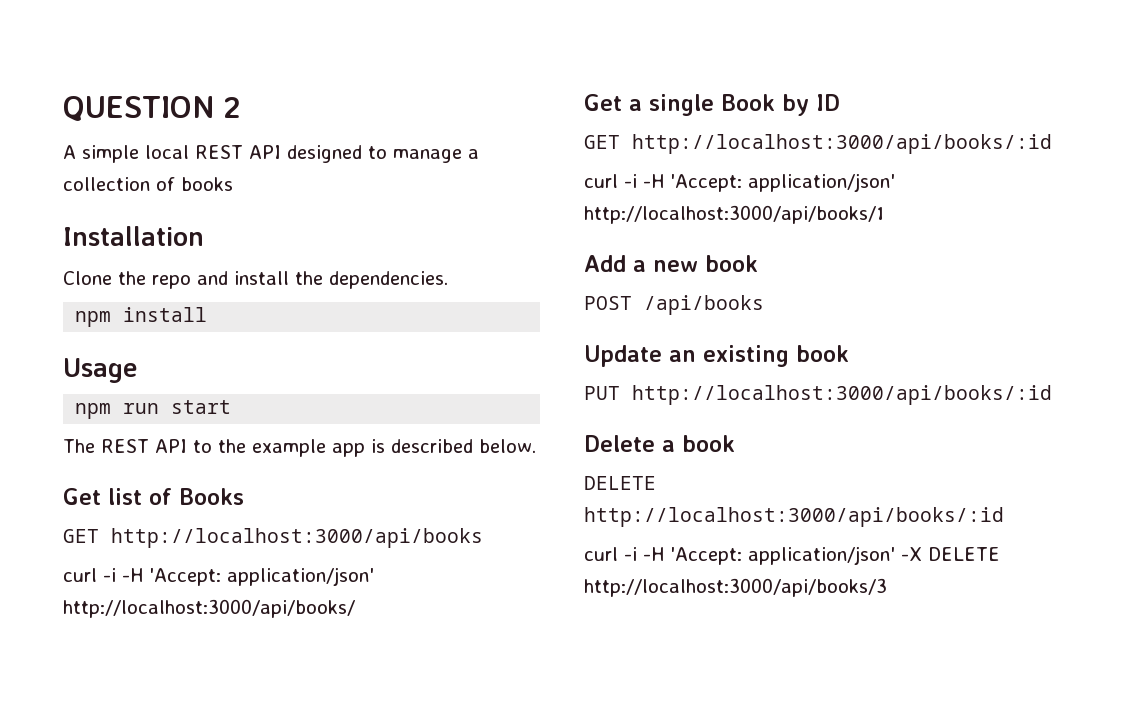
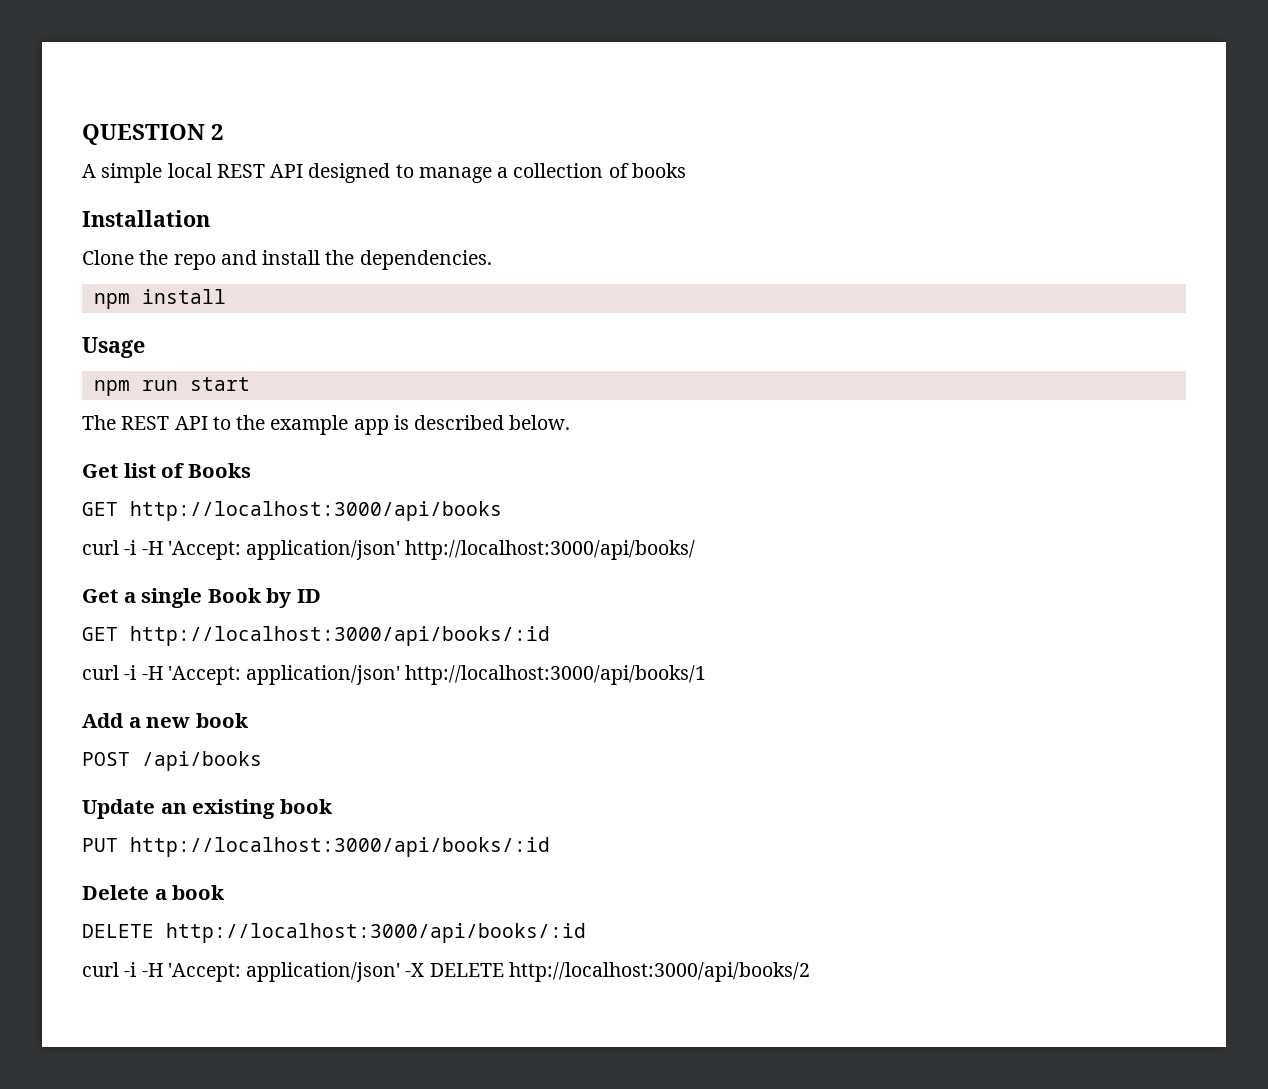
[584,578,887,597] http://localhost:3000/api/books/3 -> [508,962,810,982] http://localhost:3000/api/books/2

